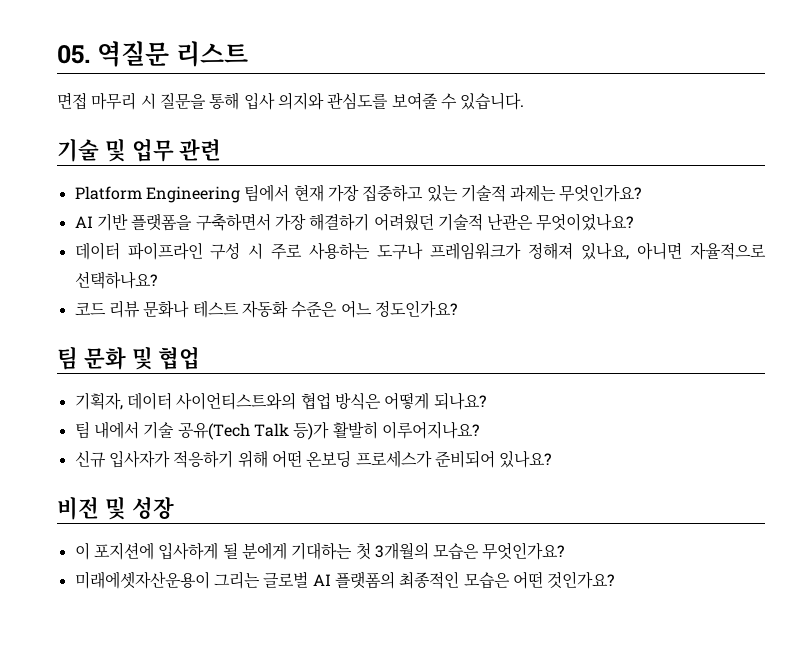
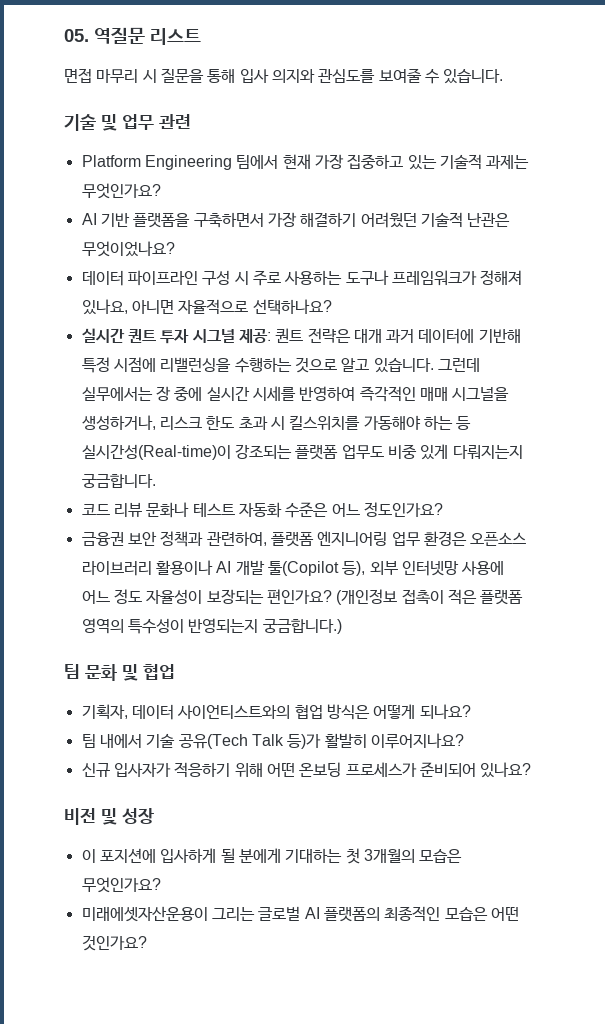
(157, 280) none -> [81,328,521,344] [81,357,480,373] [81,386,510,402] [81,415,472,430] [81,444,523,460] [81,474,156,488] // 실시간 퀀트 투자 시그널 제공: 퀀트 전략은 대개 과거 데이터에 기반해 특정 시점에 리밸런싱을 수행하는 것으로 알고 있습니다. 그런데 실무에서는 장 중에 실시간 시세를 반영하여 즉각적인 매매 시그널을 생성하거나, 리스크 한도 초과 시 킬스위치를 가동해야 하는 등 실시간성(Real-time)이 강조되는 플랫폼 업무도 비중 있게 다뤄지는지 궁금합니다.
(457, 309) none -> [81,531,527,547] [81,560,505,576] [81,589,524,605] [81,618,342,634] // 금융권 보안 정책과 관련하여, 플랫폼 엔지니어링 업무 환경은 오픈소스 라이브러리 활용이나 AI 개발 툴(Copilot 등), 외부 인터넷망 사용에 어느 정도 자율성이 보장되는 편인가요? (개인정보 접촉이 적은 플랫폼 영역의 특수성이 반영되는지 궁금합니다.)

